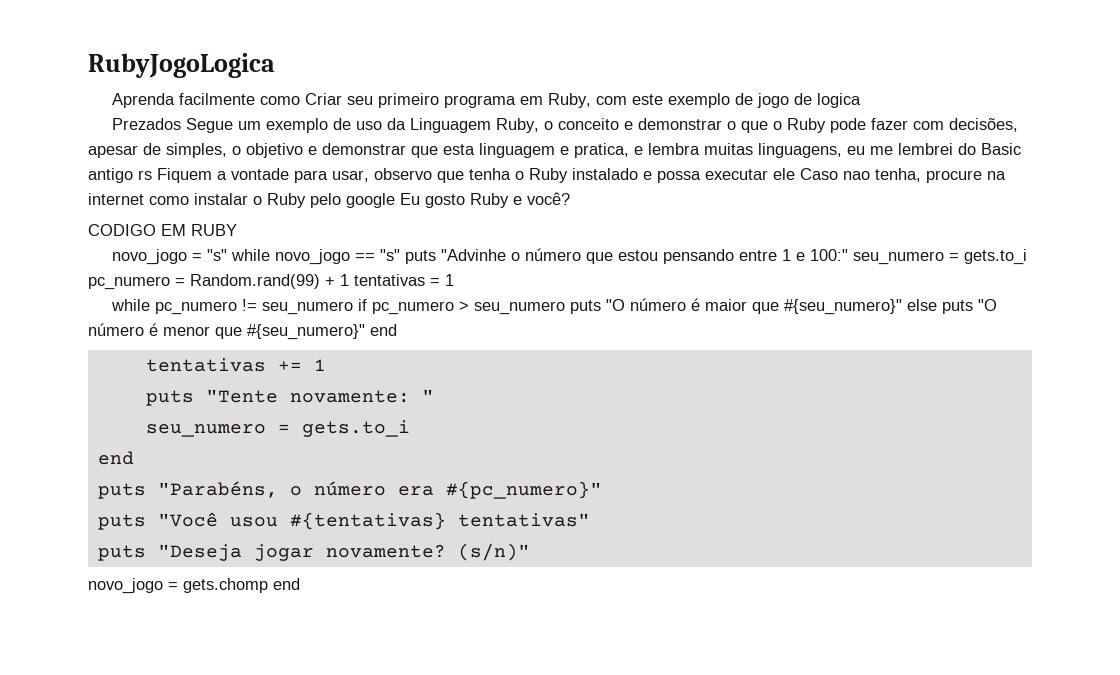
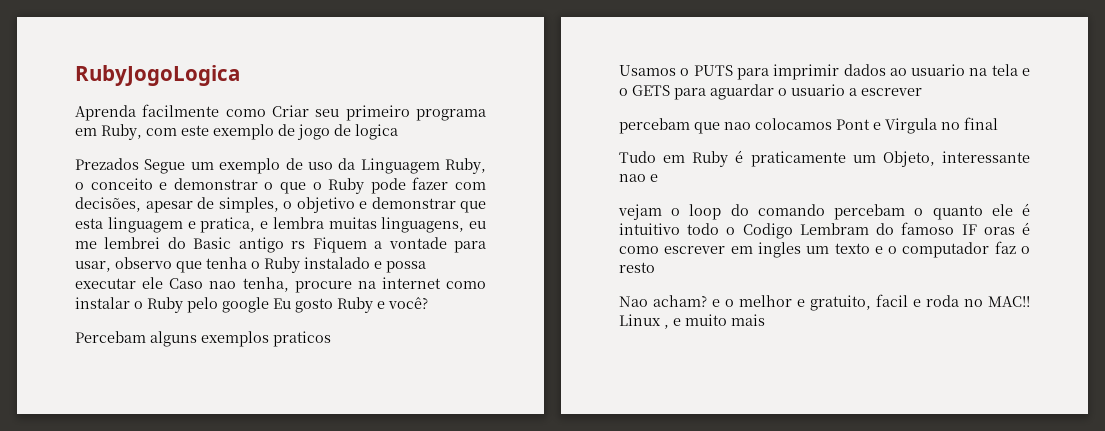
[88,224,237,236] [111,248,1027,265] [88,274,454,290] [110,298,997,315] [88,323,397,340] [145,358,326,372] [145,389,434,406] [145,420,410,437] [97,451,134,465] [97,481,602,499] [97,512,590,530] [97,543,530,561] [88,578,300,594] CODIGO EM RUBY // novo_jogo = "s" while novo_jogo == "s" puts "Advinhe o número que estou pensando entre 1 e 100:" seu_numero = gets.to_i pc_numero = Random.rand(99) + 1 tentativas = 1 // while pc_numero != seu_numero if pc_numero > seu_numero puts "O número é maior que #{seu_numero}" else puts "O número é menor que #{seu_numero}" end // tentativas += 1 // puts "Tente novamente: " // seu_numero = gets.to_i // end // puts "Parabéns, o número era #{pc_numero}" // puts "Você usou #{tentativas} tentativas" // puts "Deseja jogar novamente? (s/n)" // novo_jogo = gets.chomp end -> [75,331,331,347] [619,64,1030,80] [619,84,922,100] [619,117,998,134] [619,150,1030,167] [619,174,658,182] [618,203,1030,220] [619,222,1030,239] [619,241,1030,258] [619,262,655,273] [619,294,1030,311] [619,314,765,329] Percebam alguns exemplos praticos // Usamos o PUTS para imprimir dados ao usuario na tela e o GETS para aguardar o usuario a escrever // percebam que nao colocamos Pont e Virgula no final // Tudo em Ruby é praticamente um Objeto, interessante nao e // vejam o loop do comando percebam o quanto ele é intuitivo todo o Codigo Lembram do famoso IF oras é como escrever em ingles um texto e o computador faz o resto // Nao acham? e o melhor e gratuito, facil e roda no MAC!! Linux , e muito mais

